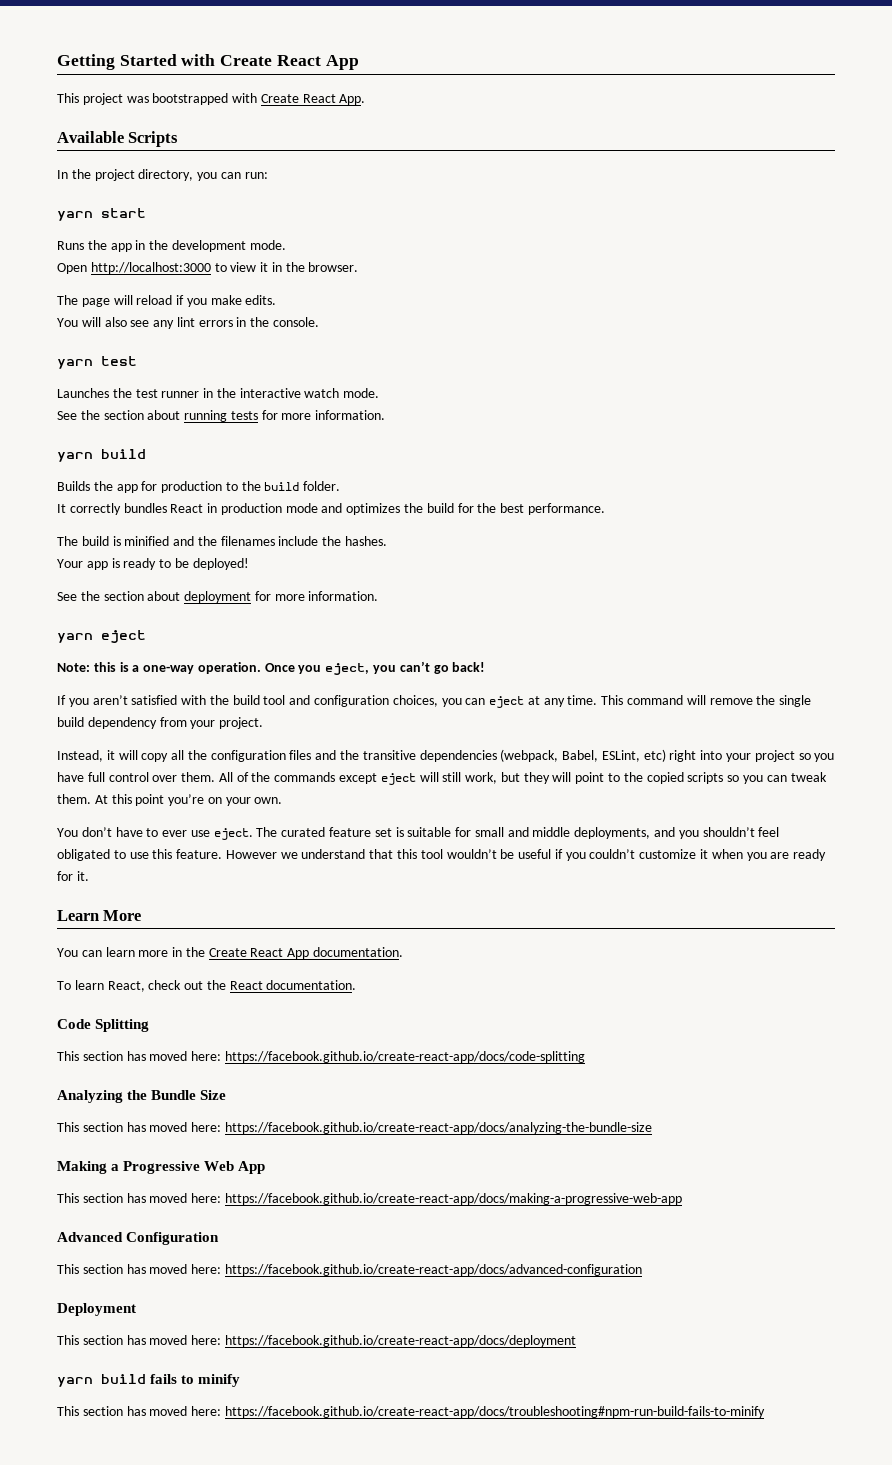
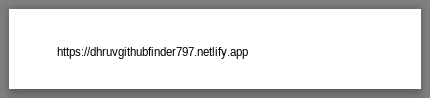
[57,54,359,70] [57,93,366,105] [57,131,179,147] [57,169,268,181] [57,208,146,221] [57,240,286,252] [57,262,359,274] [57,295,277,307] [57,317,320,329] [57,356,137,369] [57,388,380,398] [57,410,386,422] [57,449,146,462] [57,481,341,493] [57,503,605,515] [57,536,388,546] [57,558,249,570] [57,591,379,603] [57,630,146,643] [57,661,486,675] [57,695,812,708] [57,717,264,729] [57,749,835,762] [57,772,827,785] [57,794,283,806] [57,827,780,840] [57,849,827,861] [57,871,89,881] [57,910,142,921] [57,947,404,959] [57,980,357,992] [57,1019,150,1032] [57,1051,585,1063] [57,1090,227,1103] [57,1122,652,1134] [57,1161,266,1174] [57,1193,682,1205] [57,1232,220,1245] [57,1264,642,1276] [57,1303,136,1316] [57,1335,576,1347] [57,1374,241,1387] [57,1406,765,1418] Getting Started with Create React App // This project was bootstrapped with Create React App. // Available Scripts // In the project directory, you can run: // yarn start // Runs the app in the development mode. // Open http://localhost:3000 to view it in the browser. // The page will reload if you make edits. // You will also see any lint errors in the console. // yarn test // Launches the test runner in the interactive watch mode. // See the section about running tests for more information. // yarn build // Builds the app for production to the build folder. // It correctly bundles React in production mode and optimizes the build for the best performance. // The build is minified and the filenames include the hashes. // Your app is ready to be deployed! // See the section about deployment for more information. // yarn eject // Note: this is a one-way operation. Once you eject, you can’t go back! // If you aren’t satisfied with the build tool and configuration choices, you can eject at any time. This command will remove the single build dependency from your project. // Instead, it will copy all the configuration files and the transitive dependencies (webpack, Babel, ESLint, etc) right into your project so you have full control over them. All of the commands except eject will still work, but they will point to the copied scripts so you can tweak them. At this point you’re on your own. // You don’t have to ever use eject. The curated feature set is suitable for small and middle deployments, and you shouldn’t feel obligated to use this feature. However we understand that this tool wouldn’t be useful if you couldn’t customize it when you are ready for it. // Learn More // You can learn more in the Create React App documentation. // To learn React, check out the React documentation. // Code Splitting // This section has moved here: https://facebook.github.io/create-react-app/docs/code-splitting // Analyzing the Bundle Size // This section has moved here: https://facebook.github.io/create-react-app/docs/analyzing-the-bundle-size // Making a Progressive Web App // This section has moved here: https://facebook.github.io/create-react-app/docs/making-a-progressive-web-app // Advanced Configuration // This section has moved here: https://facebook.github.io/create-react-app/docs/advanced-configuration // Deployment // This section has moved here: https://facebook.github.io/create-react-app/docs/deployment // yarn build fails to minify // This section has moved here: https://facebook.github.io/create-react-app/docs/troubleshooting#npm-run-build-fails-to-minify -> [57,47,248,59] https://dhruvgithubfinder797.netlify.app

